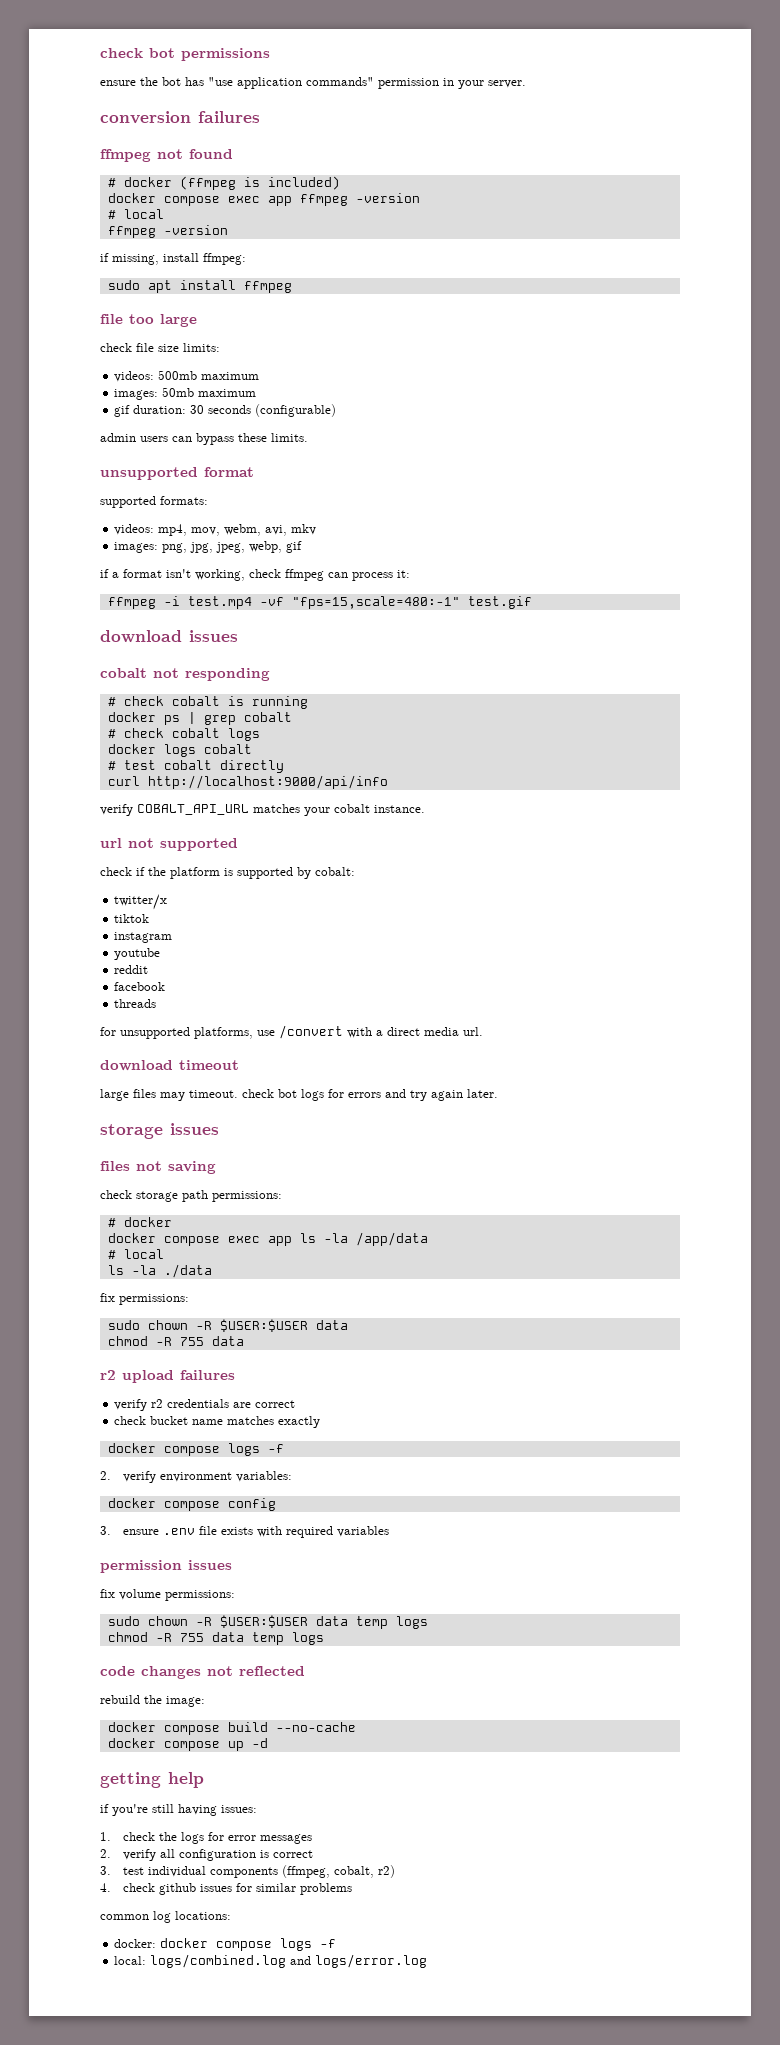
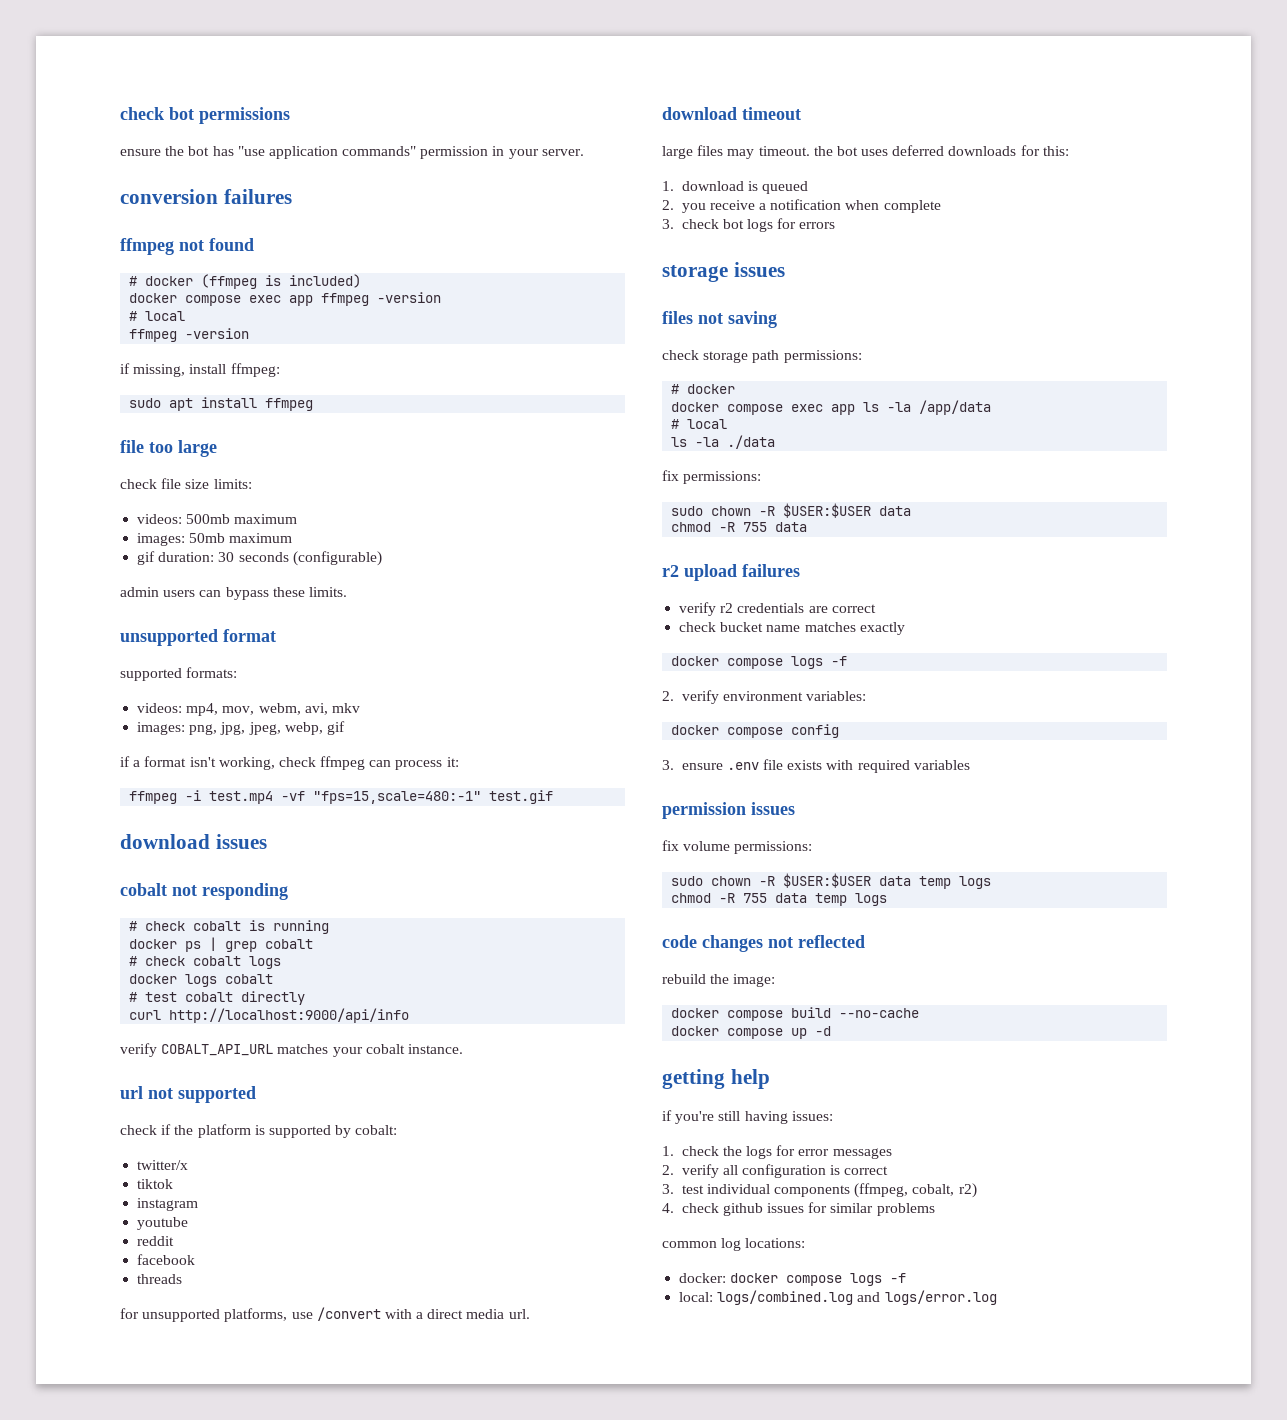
(238, 1094) none -> [813,145,1069,156] [662,181,809,194] [662,199,941,213] [662,219,674,229] the bot uses deferred downloads for this: // 1. download is queued // 2. you receive a notification when complete // 3.
[385,1089,498,1101] and try again later. -> (836, 225) none

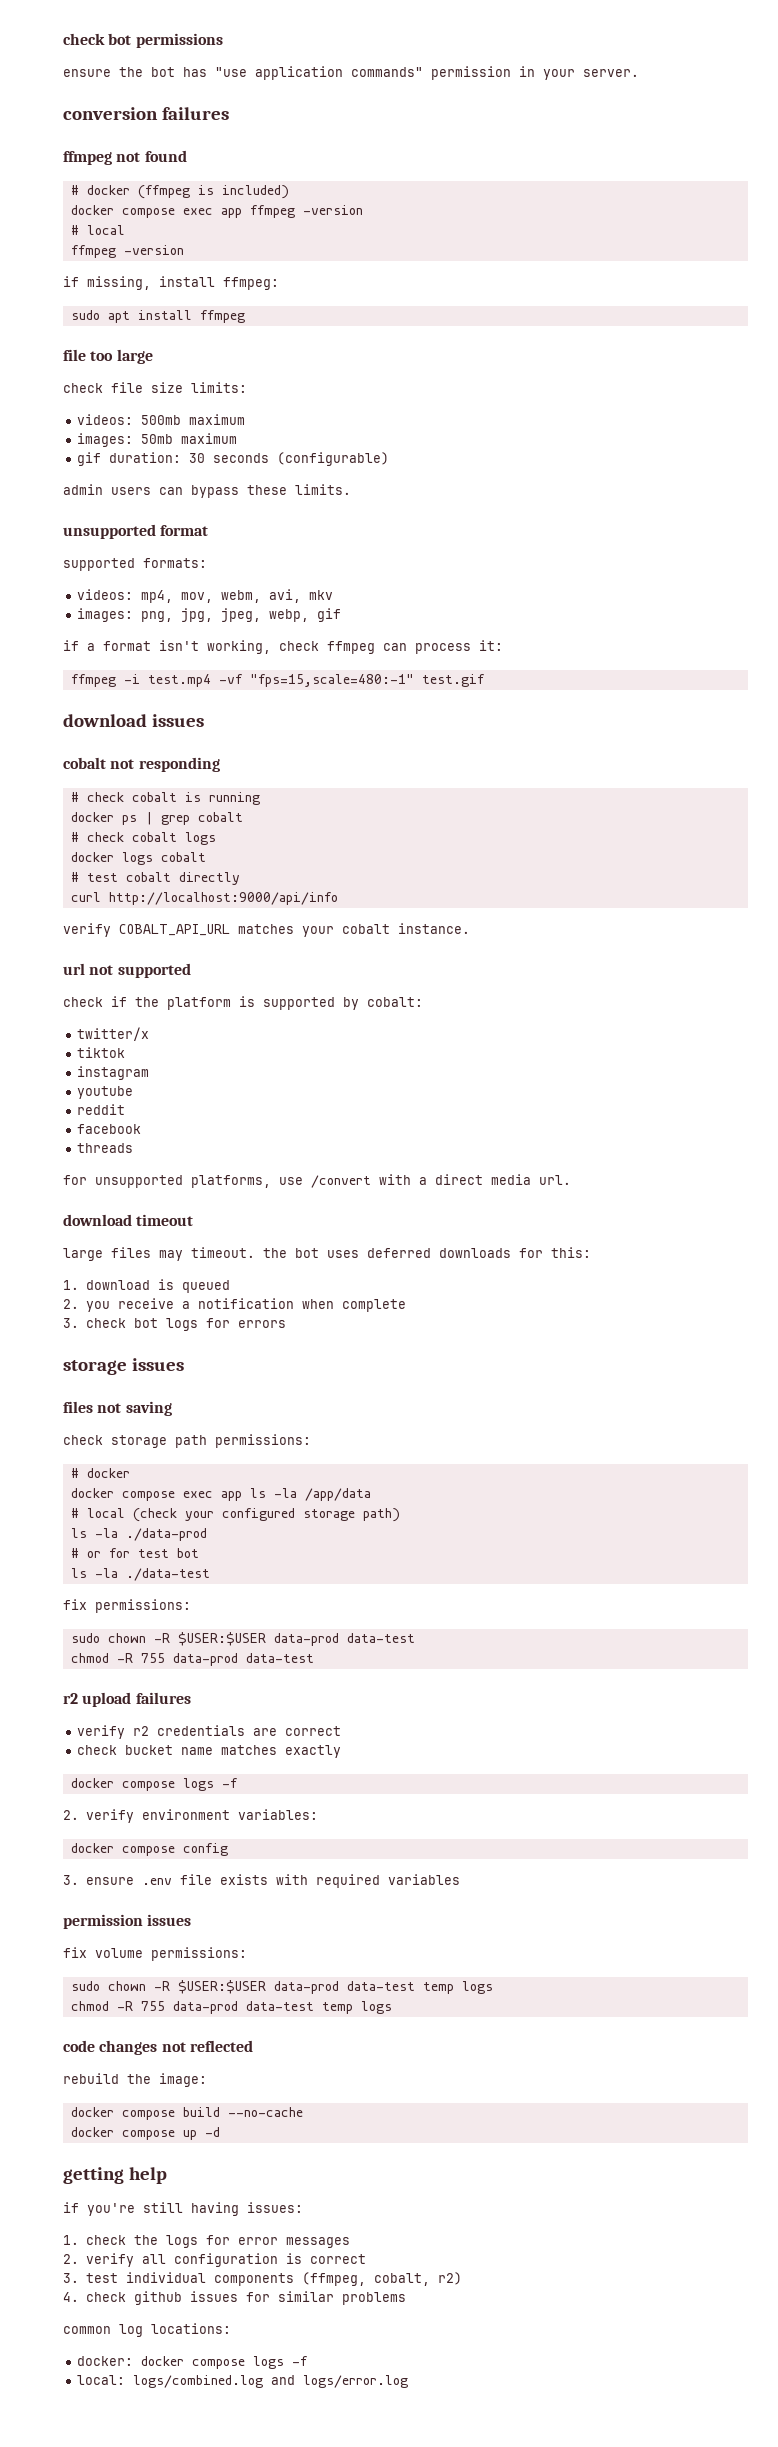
[671,435,776,449] // ls -la ./data -> [132,1508,400,1522] [70,1528,207,1541] [70,1548,199,1558] [70,1568,210,1581] (check your configured storage path) // ls -la ./data-prod // # or for test bot // ls -la ./data-test
[879,506,912,516] [671,522,808,532] data // chmod -R 755 data -> [273,1633,415,1646] [70,1653,314,1666] data-prod data-test // chmod -R 755 data-prod data-test
[879,876,912,886] data -> [273,1981,415,1994] data-prod data-test
[775,893,808,903] data -> [172,2001,314,2014] data-prod data-test

